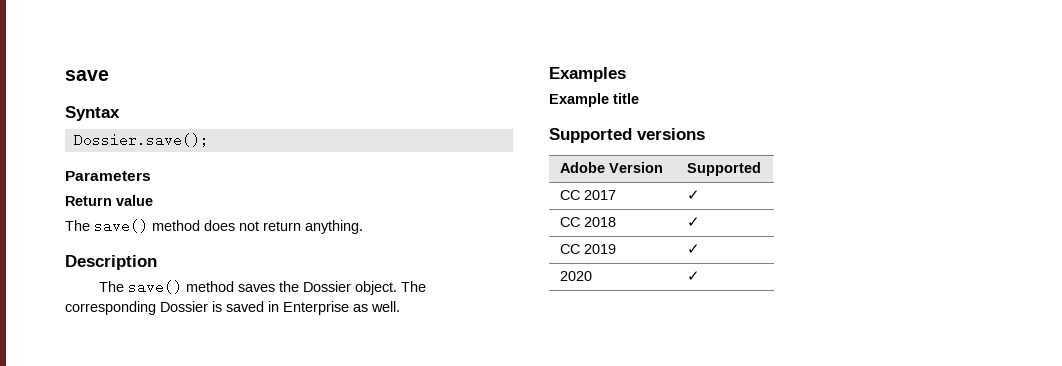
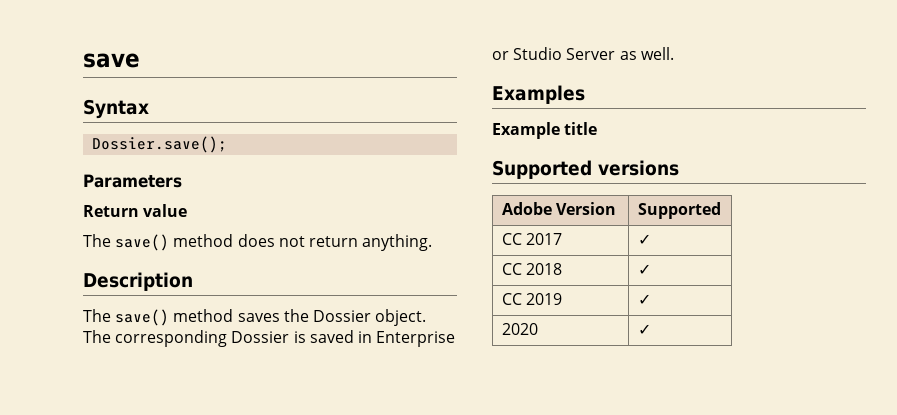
(349, 308) none -> [492,47,616,60] or Studio Server

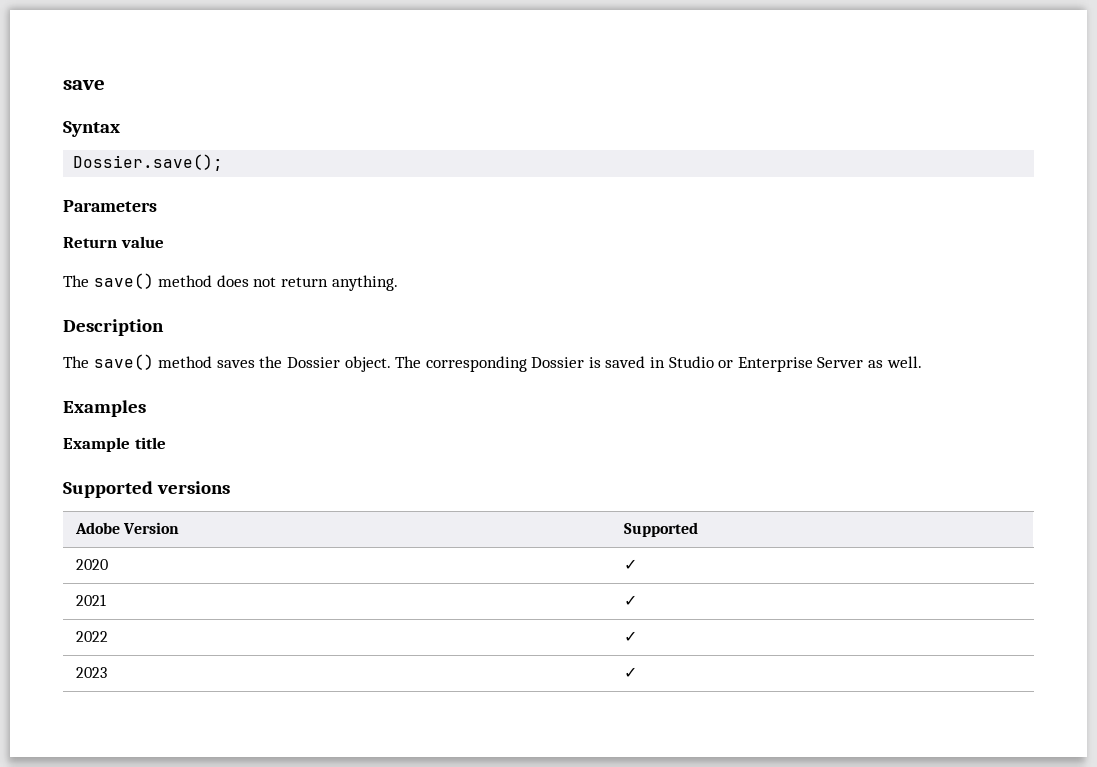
[376,331,456,347] [492,47,563,60] Enterprise or Studio -> [668,356,813,372] Studio or Enterprise
[501,233,563,245] [637,234,651,245] [501,263,563,275] [637,264,651,275] [501,293,563,305] [637,294,651,305] [501,323,538,335] CC 2017 | ✓ // CC 2018 | ✓ // CC 2019 | ✓ // 2020 -> [75,559,108,570] [623,559,637,570] [75,594,106,606] [623,595,637,606] [75,631,108,642] [623,631,637,642] [75,667,107,678] 2020 | ✓ // 2021 | ✓ // 2022 | ✓ // 2023

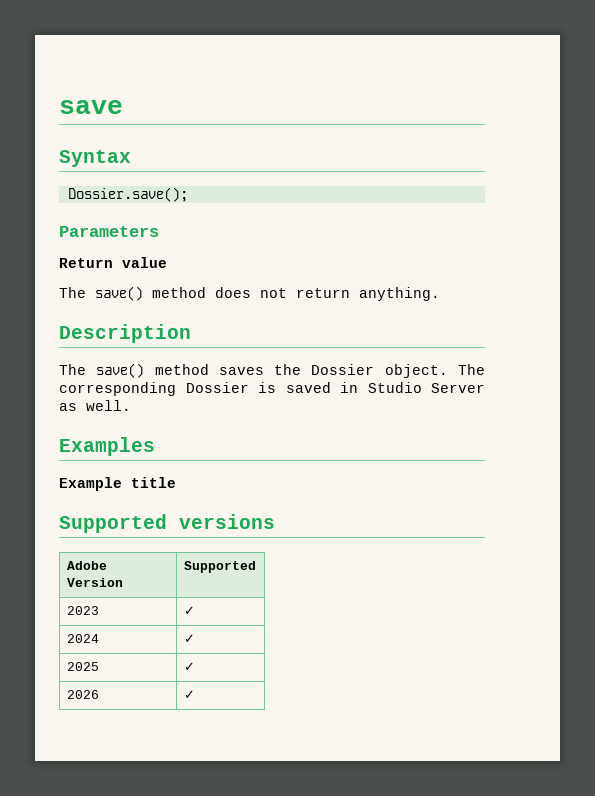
[718,357,813,372] or Enterprise -> (422, 387) none
[75,559,108,570] [623,559,637,570] [75,594,106,606] [623,595,637,606] [75,631,108,642] [623,631,637,642] [75,667,107,678] 2020 | ✓ // 2021 | ✓ // 2022 | ✓ // 2023 -> [66,606,99,615] [183,606,195,615] [66,634,99,643] [183,634,195,643] [66,662,99,671] [183,662,195,671] [66,690,99,699] 2023 | ✓ // 2024 | ✓ // 2025 | ✓ // 2026

